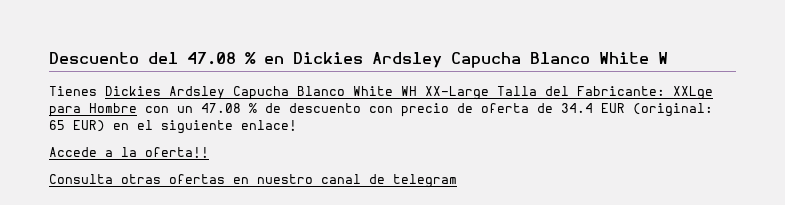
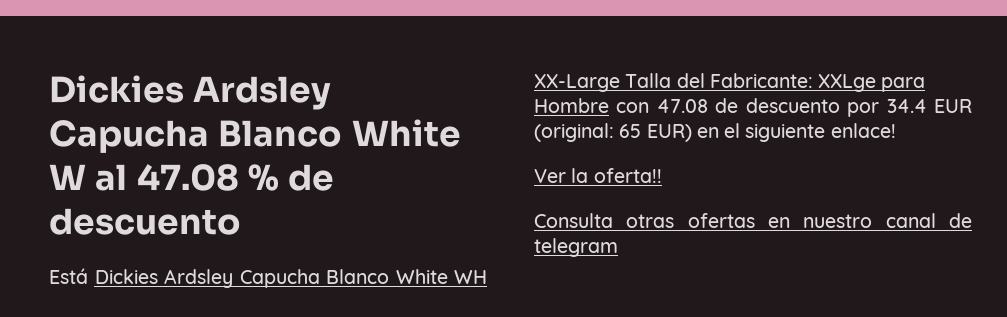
[49,52,284,65] Descuento del 47.08 % en -> (49, 89) none
[49,86,97,96] // Tienes -> [95,164,335,191] [49,208,241,235] [49,268,88,284] al 47.08 % de descuento // Está
[177,103,553,117] un 47.08 % de descuento con precio de oferta de -> [656,98,880,117] 47.08 de descuento por
[49,147,113,157] Accede a -> [534,169,566,183] Ver

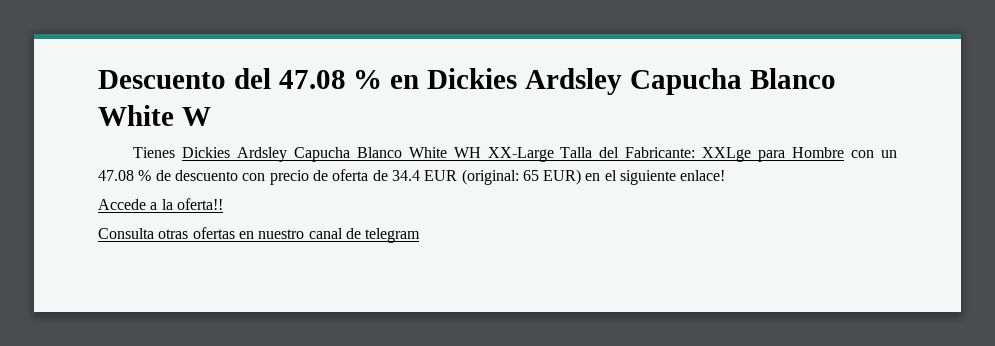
(49, 89) none -> [98,68,420,89] Descuento del 47.08 % en
[95,164,335,191] [49,208,241,235] [49,268,88,284] al 47.08 % de descuento // Está -> [132,147,175,158] // Tienes
[656,98,880,117] 47.08 de descuento por -> [880,150,897,158] [98,169,388,185] un 47.08 % de descuento con precio de oferta de
[534,169,566,183] Ver -> [98,199,158,210] Accede a

